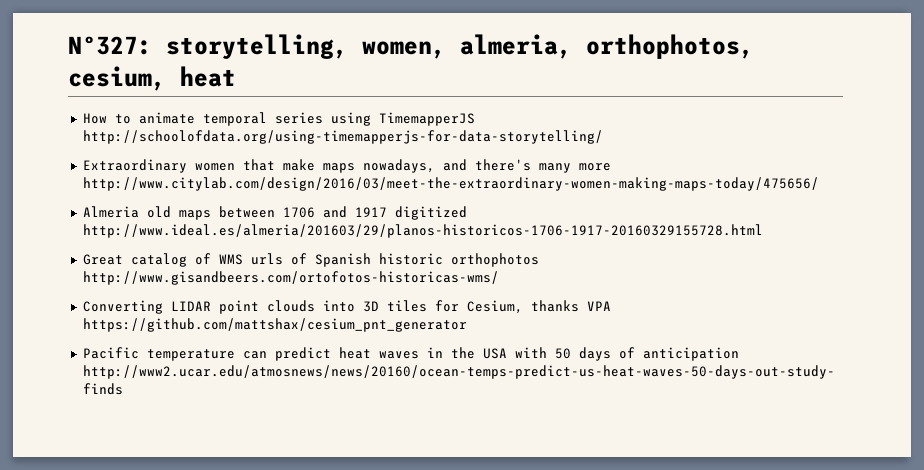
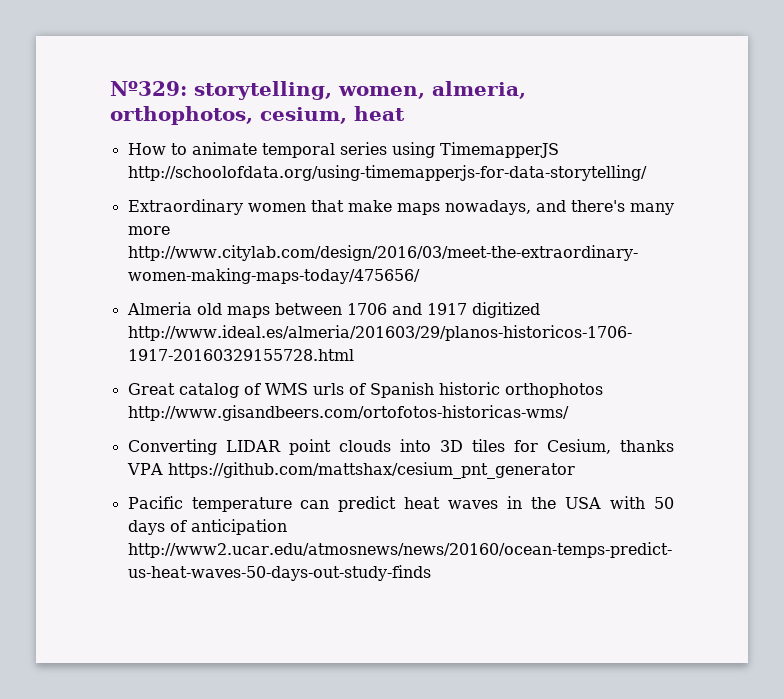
[68,36,152,55] Nº327: -> [110,81,187,96] Nº329:

